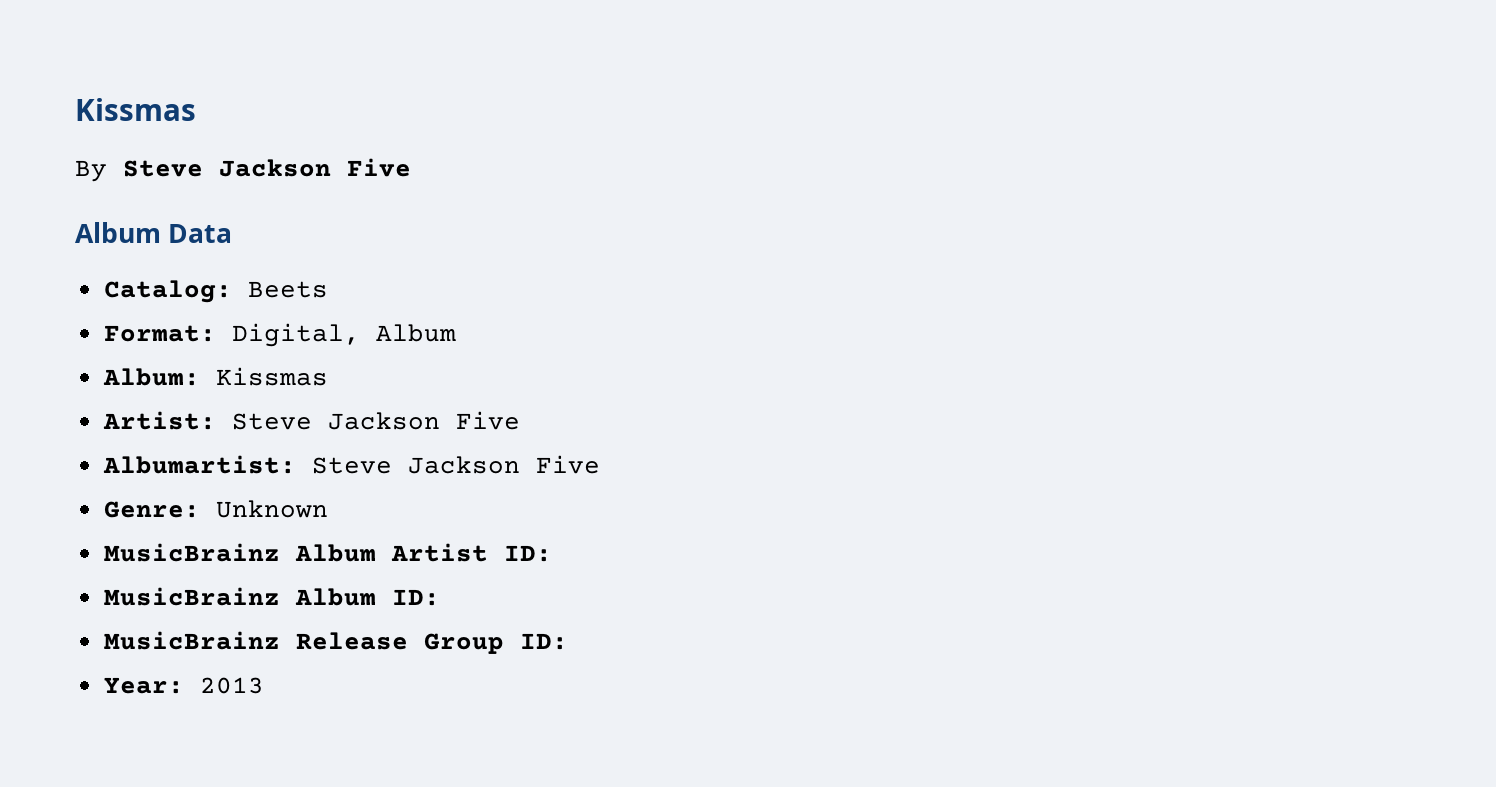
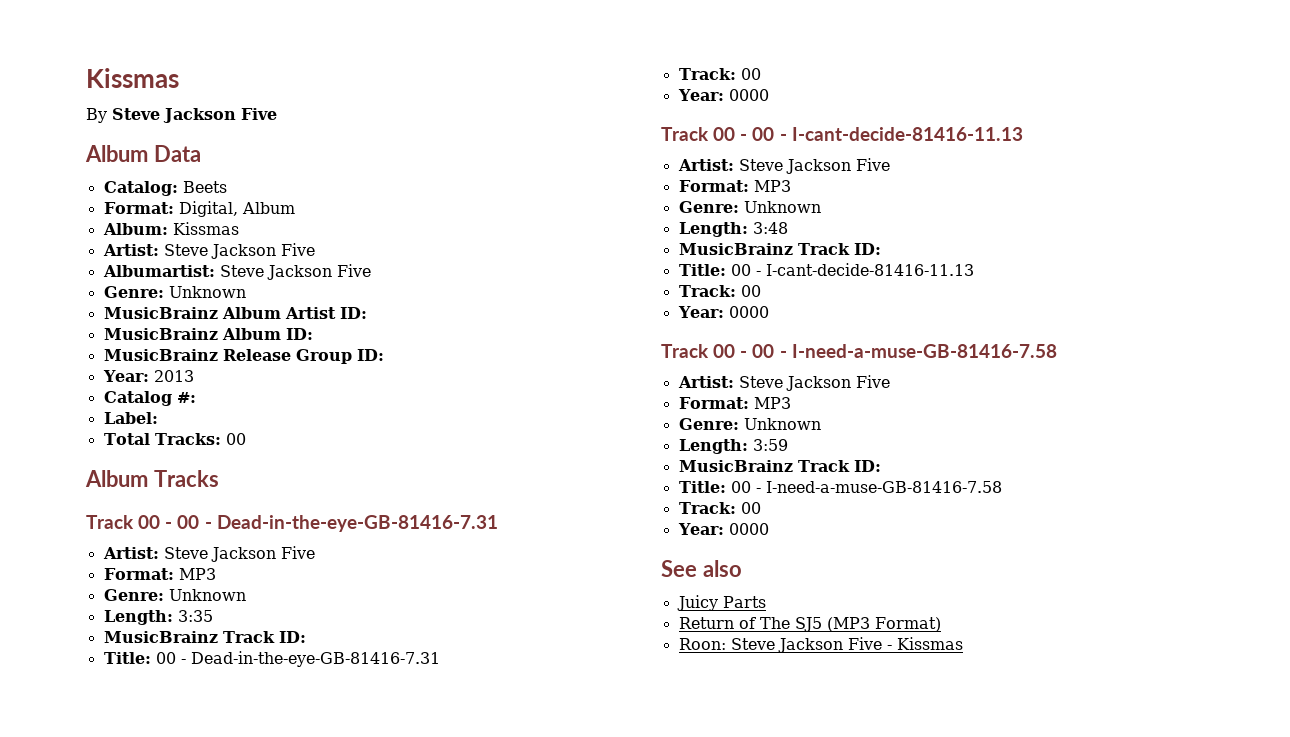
(264, 685) none -> [103,391,196,406] [103,412,158,424] [103,433,246,445] [85,470,219,487] [86,515,498,532] [102,546,315,562] [103,568,216,580] [103,589,246,601] [103,610,213,625] [103,631,306,643] [103,651,440,667] [678,68,761,80] [677,89,769,101] [661,127,1023,141] [677,158,890,174] [678,180,791,192] [678,201,821,213] [678,222,788,237] [678,243,881,255] [678,263,974,276] [678,285,761,297] [677,306,769,318] [661,344,1057,358] [677,375,890,391] [678,397,791,409] [678,418,821,430] [678,439,788,454] [678,460,881,472] [678,481,1002,493] [678,502,761,514] [677,523,769,535] [661,560,742,577] [676,595,766,611] [678,617,941,632] [678,637,963,653] // Catalog #: // Label: // Total Tracks: 00 // Album Tracks // Track 00 - 00 - Dead-in-the-eye-GB-81416-7.31 // Artist: Steve Jackson Five // Format: MP3 // Genre: Unknown // Length: 3:35 // MusicBrainz Track ID: // Title: 00 - Dead-in-the-eye-GB-81416-7.31 // Track: 00 // Year: 0000 // Track 00 - 00 - I-cant-decide-81416-11.13 // Artist: Steve Jackson Five // Format: MP3 // Genre: Unknown // Length: 3:48 // MusicBrainz Track ID: // Title: 00 - I-cant-decide-81416-11.13 // Track: 00 // Year: 0000 // Track 00 - 00 - I-need-a-muse-GB-81416-7.58 // Artist: Steve Jackson Five // Format: MP3 // Genre: Unknown // Length: 3:59 // MusicBrainz Track ID: // Title: 00 - I-need-a-muse-GB-81416-7.58 // Track: 00 // Year: 0000 // See also // Juicy Parts // Return of The SJ5 (MP3 Format) // Roon: Steve Jackson Five - Kissmas

